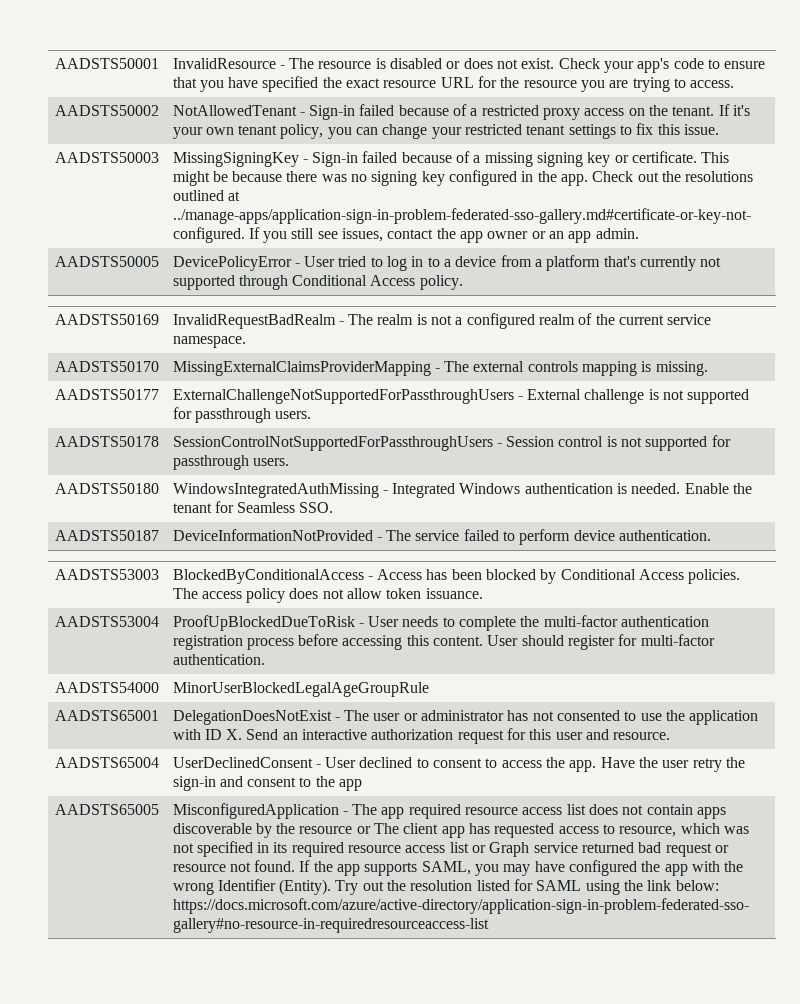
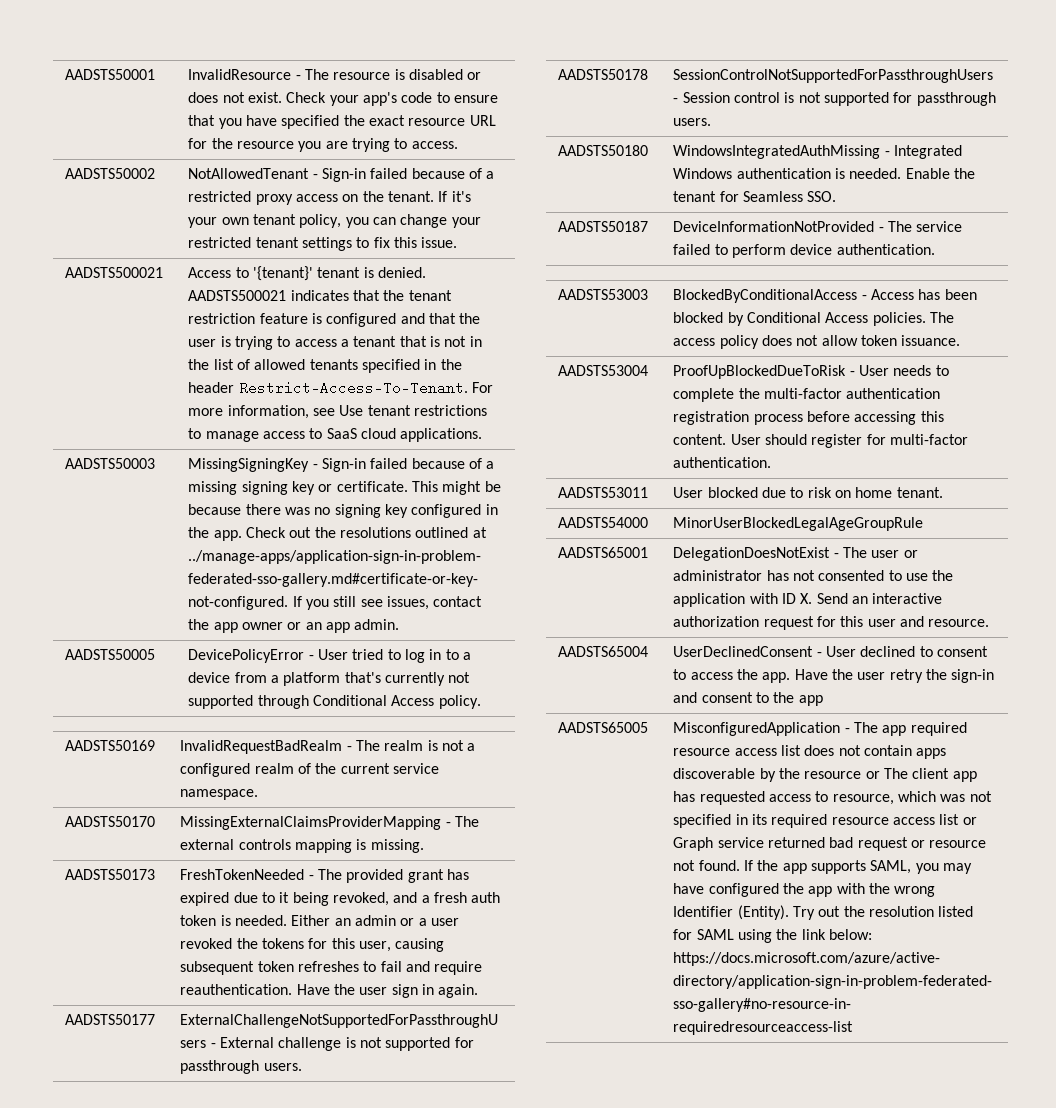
(719, 129) none -> [65,267,164,278] [188,266,426,281] [188,290,452,301] [188,313,481,327] [188,336,482,350] [188,359,462,373] [188,381,493,395] [188,405,487,419] [188,428,483,442] // AADSTS500021 | Access to '{tenant}' tenant is denied. AADSTS500021 indicates that the tenant restriction feature is configured and that the user is trying to access a tenant that is not in the list of allowed tenants specified in the header Restrict-Access-To-Tenant. For more information, see Use tenant restrictions to manage access to SaaS cloud applications.
(708, 368) none -> [65,869,156,880] [180,869,469,883] [180,892,501,906] [180,915,459,926] [180,938,445,952] [180,961,483,975] [180,984,479,998] // AADSTS50173 | FreshTokenNeeded - The provided grant has expired due to it being revoked, and a fresh auth token is needed. Either an admin or a user revoked the tokens for this user, causing subsequent token refreshes to fail and require reauthentication. Have the user sign in again.
(265, 659) none -> [558,487,649,498] [673,487,943,498] // AADSTS53011 | User blocked due to risk on home tenant.

